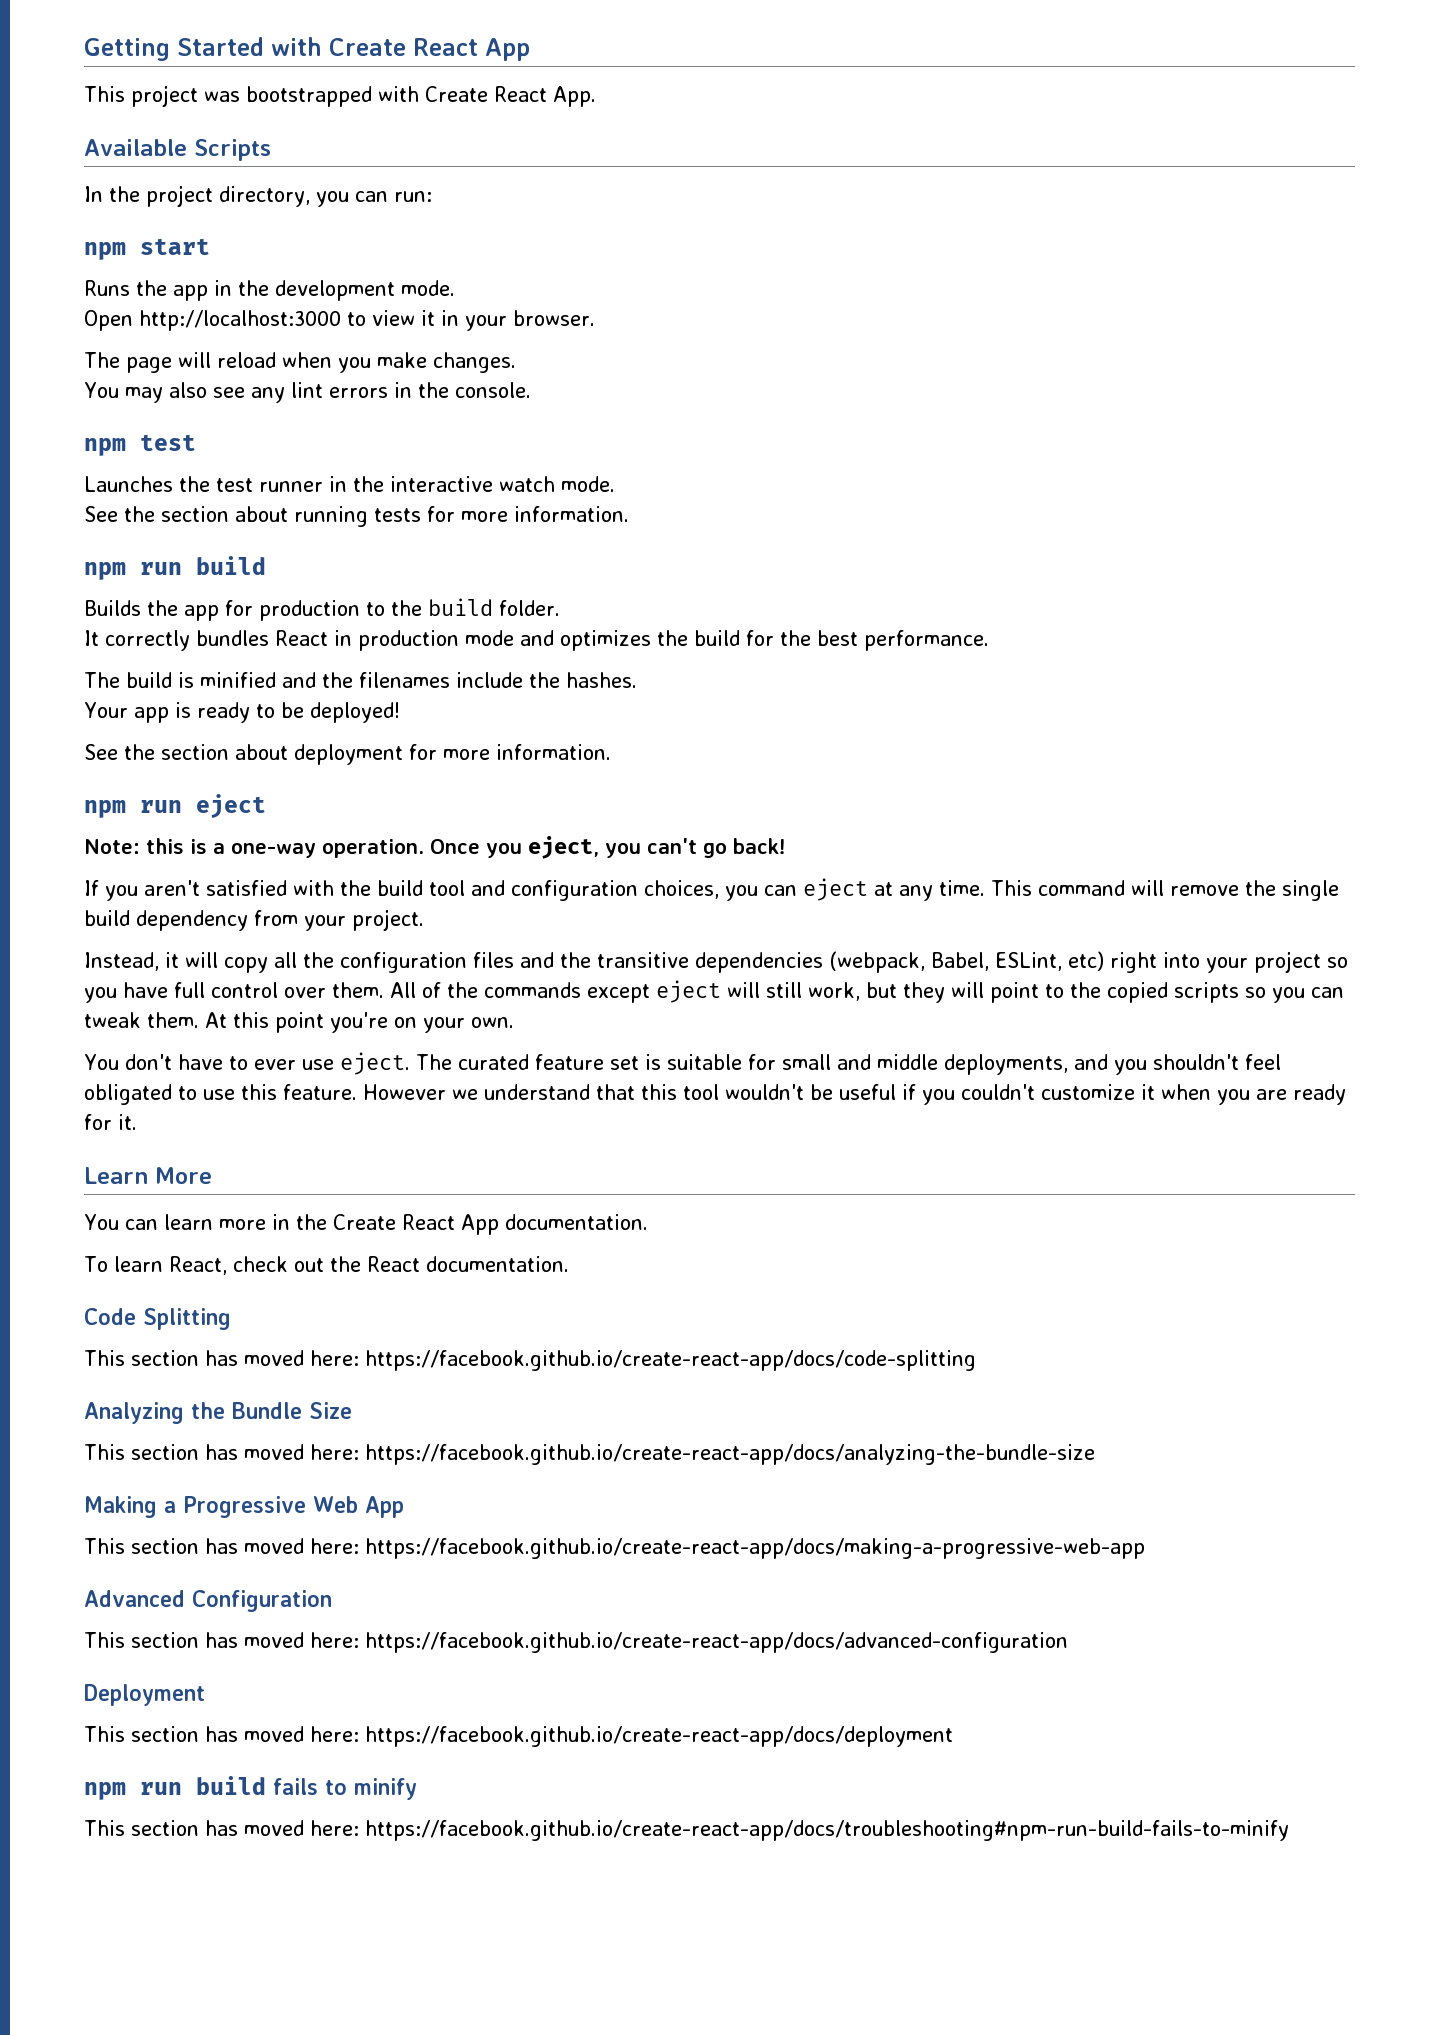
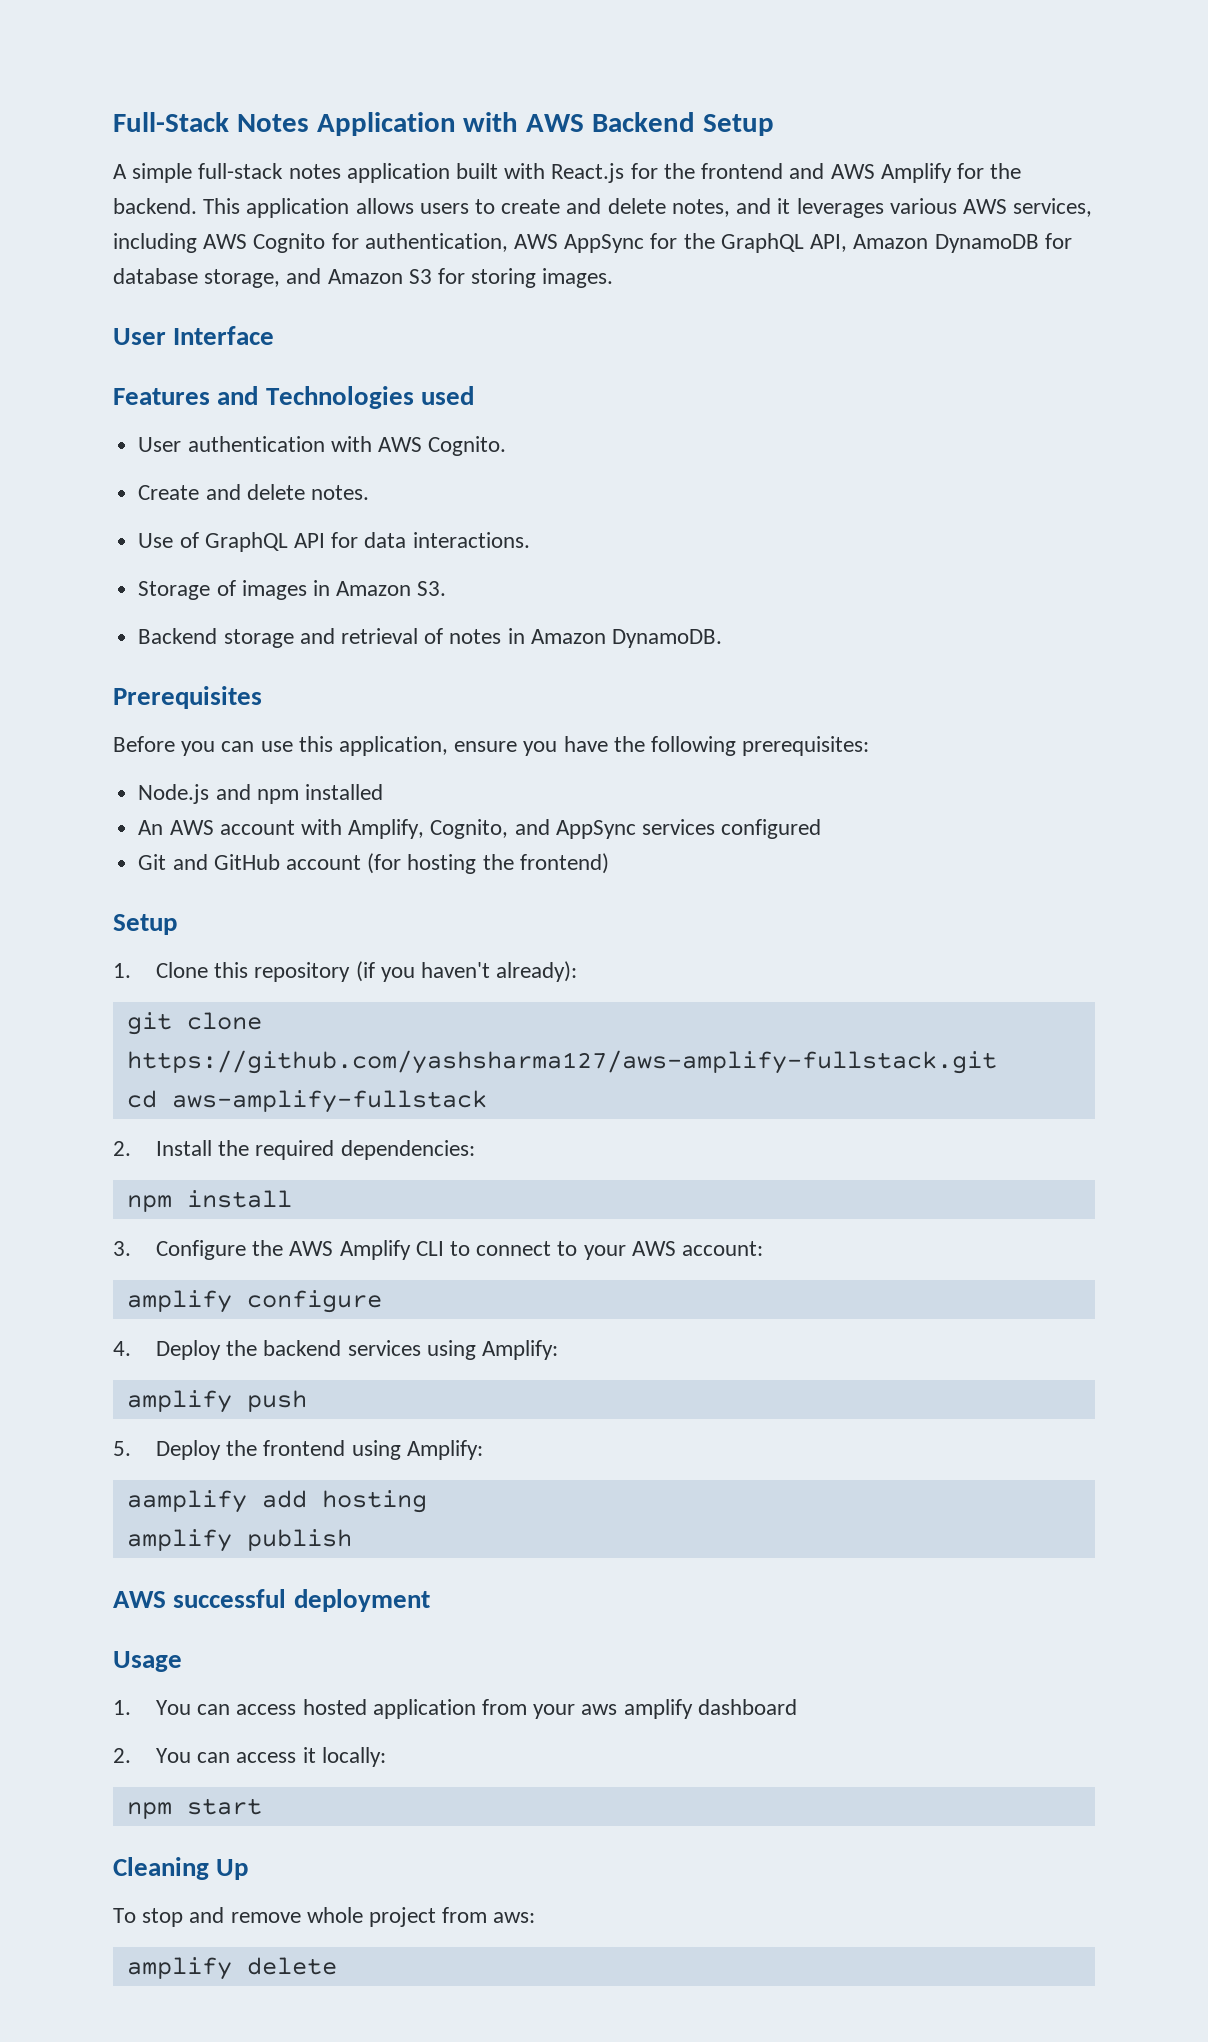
[84,37,530,61] [84,85,596,107] [84,139,271,161] [84,185,432,207] [84,238,210,260] [84,280,455,301] [84,310,595,331] [84,352,516,373] [84,382,531,403] [84,434,196,456] [84,476,615,492] [84,506,629,527] [84,556,266,580] [84,598,560,621] [84,630,989,651] [84,672,637,688] [84,702,400,723] [84,744,611,765] [84,794,266,818] [84,836,786,859] [84,878,1339,901] [84,909,424,931] [84,951,1348,973] [84,980,1344,1003] [84,1012,514,1033] [84,1052,1281,1075] [84,1084,1346,1105] [84,1114,137,1130] [84,1167,212,1184] [84,1214,648,1235] [84,1256,569,1275] [84,1308,231,1330] [84,1350,976,1371] [84,1402,352,1424] [84,1444,1095,1465] [84,1496,404,1518] [84,1538,1145,1559] [84,1590,332,1612] [84,1632,1068,1653] [84,1684,205,1706] [84,1726,953,1747] [84,1776,417,1800] [84,1820,1289,1841] Getting Started with Create React App // This project was bootstrapped with Create React App. // Available Scripts // In the project directory, you can run: // npm start // Runs the app in the development mode. // Open http://localhost:3000 to view it in your browser. // The page will reload when you make changes. // You may also see any lint errors in the console. // npm test // Launches the test runner in the interactive watch mode. // See the section about running tests for more information. // npm run build // Builds the app for production to the build folder. // It correctly bundles React in production mode and optimizes the build for the best performance. // The build is minified and the filenames include the hashes. // Your app is ready to be deployed! // See the section about deployment for more information. // npm run eject // Note: this is a one-way operation. Once you eject, you can't go back! // If you aren't satisfied with the build tool and configuration choices, you can eject at any time. This command will remove the single build dependency from your project. // Instead, it will copy all the configuration files and the transitive dependencies (webpack, Babel, ESLint, etc) right into your project so you have full control over them. All of the commands except eject will still work, but they will point to the copied scripts so you can tweak them. At this point you're on your own. // You don't have to ever use eject. The curated feature set is suitable for small and middle deployments, and you shouldn't feel obligated to use this feature. However we understand that this tool wouldn't be useful if you couldn't customize it when you are ready for it. // Learn More // You can learn more in the Create React App documentation. // To learn React, check out the React documentation. // Code Splitting // This section has moved here: https://facebook.github.io/create-react-app/docs/code-splitting // Analyzing the Bundle Size // This section has moved here: https://facebook.github.io/create-react-app/docs/analyzing-the-bundle-size // Making a Progressive Web App // This section has moved here: https://facebook.github.io/create-react-app/docs/making-a-progressive-web-app // Advanced Configuration // This section has moved here: https://facebook.github.io/create-react-app/docs/advanced-configuration // Deployment // This section has moved here: https://facebook.github.io/create-react-app/docs/deployment // npm run build fails to minify // This section has moved here: https://facebook.github.io/create-react-app/docs/troubleshooting#npm-run-build-fails-to-minify -> [113,112,774,136] [113,163,1022,183] [113,198,1093,218] [113,233,1072,253] [113,268,614,288] [113,326,275,345] [113,386,474,409] [138,436,507,456] [138,484,369,500] [138,532,530,552] [138,580,447,600] [138,628,722,648] [113,686,262,709] [113,736,870,756] [138,784,383,804] [138,819,822,839] [138,853,609,874] [113,914,177,935] [113,961,578,982] [126,1012,262,1035] [126,1050,997,1074] [126,1090,487,1113] [113,1140,475,1160] [126,1190,292,1212] [113,1240,764,1260] [126,1290,382,1313] [113,1340,558,1360] [126,1390,307,1413] [113,1440,483,1460] [126,1490,427,1513] [126,1529,352,1552] [113,1589,430,1612] [113,1651,182,1672] [113,1699,797,1719] [113,1747,386,1767] [126,1798,262,1819] [113,1857,249,1880] [113,1907,536,1927] [126,1957,337,1980] Full-Stack Notes Application with AWS Backend Setup // A simple full-stack notes application built with React.js for the frontend and AWS Amplify for the backend. This application allows users to create and delete notes, and it leverages various AWS services, including AWS Cognito for authentication, AWS AppSync for the GraphQL API, Amazon DynamoDB for database storage, and Amazon S3 for storing images. // User Interface // Features and Technologies used // User authentication with AWS Cognito. // Create and delete notes. // Use of GraphQL API for data interactions. // Storage of images in Amazon S3. // Backend storage and retrieval of notes in Amazon DynamoDB. // Prerequisites // Before you can use this application, ensure you have the following prerequisites: // Node.js and npm installed // An AWS account with Amplify, Cognito, and AppSync services configured // Git and GitHub account (for hosting the frontend) // Setup // 1. Clone this repository (if you haven't already): // git clone https://github.com/yashsharma127/aws-amplify-fullstack.git // cd aws-amplify-fullstack // 2. Install the required dependencies: // npm install // 3. Configure the AWS Amplify CLI to connect to your AWS account: // amplify configure // 4. Deploy the backend services using Amplify: // amplify push // 5. Deploy the frontend using Amplify: // aamplify add hosting // amplify publish // AWS successful deployment // Usage // 1. You can access hosted application from your aws amplify dashboard // 2. You can access it locally: // npm start // Cleaning Up // To stop and remove whole project from aws: // amplify delete

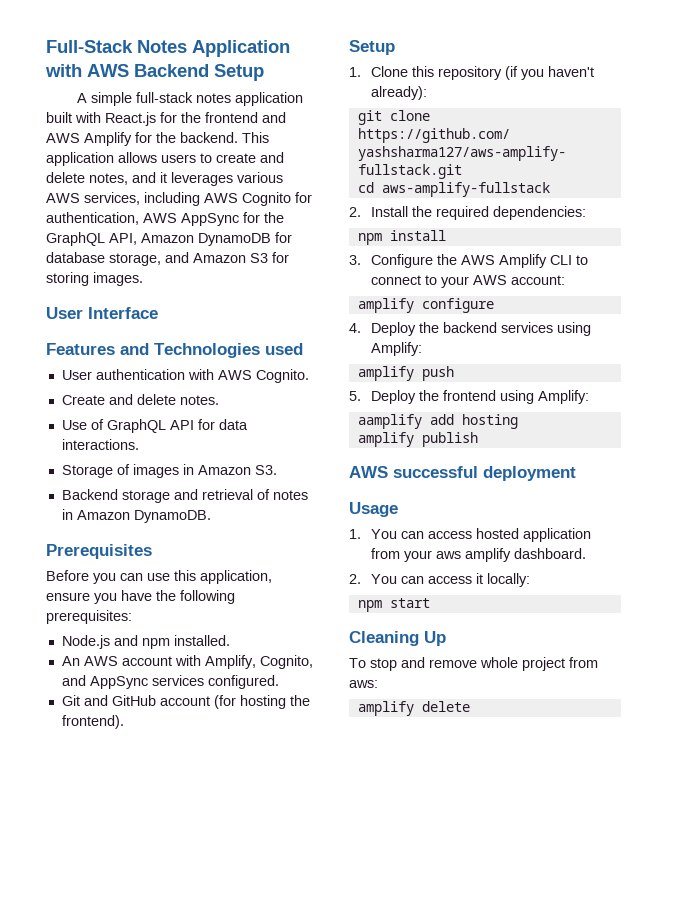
[304,784,383,800] installed -> [173,635,230,646] installed.
[721,819,822,839] configured -> [207,675,279,689] configured.
[519,853,609,874] frontend) -> [61,715,124,729] frontend).
[697,1699,797,1715] dashboard -> [513,548,586,559] dashboard.

